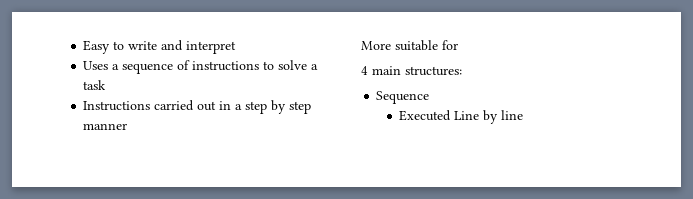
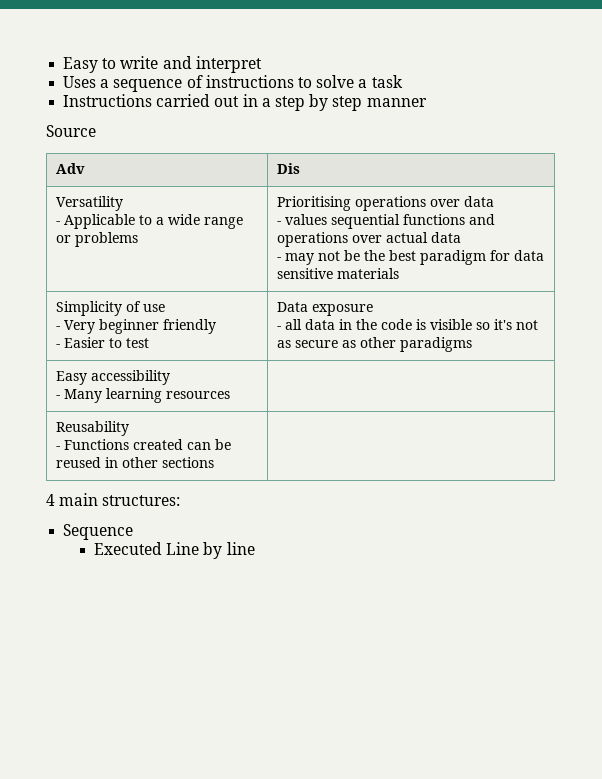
[361,40,458,51] More suitable for -> [46,125,96,137] [55,163,85,174] [276,163,300,174] [55,196,123,211] [55,214,243,229] [55,232,138,247] [276,196,494,211] [276,214,495,229] [276,232,461,247] [276,250,544,265] [276,268,399,279] [55,301,165,316] [55,319,216,334] [55,337,149,348] [276,302,373,316] [276,319,538,330] [276,337,472,352] [55,370,170,385] [55,388,230,403] [55,421,129,436] [55,439,231,450] [55,457,214,468] Source // Adv | Dis // Versatility // - Applicable to a wide range or problems | Prioritising operations over data // - values sequential functions and operations over actual data // - may not be the best paradigm for data sensitive materials // Simplicity of use // - Very beginner friendly // - Easier to test | Data exposure // - all data in the code is visible so it's not as secure as other paradigms // Easy accessibility // - Many learning resources | // Reusability // - Functions created can be reused in other sections |

